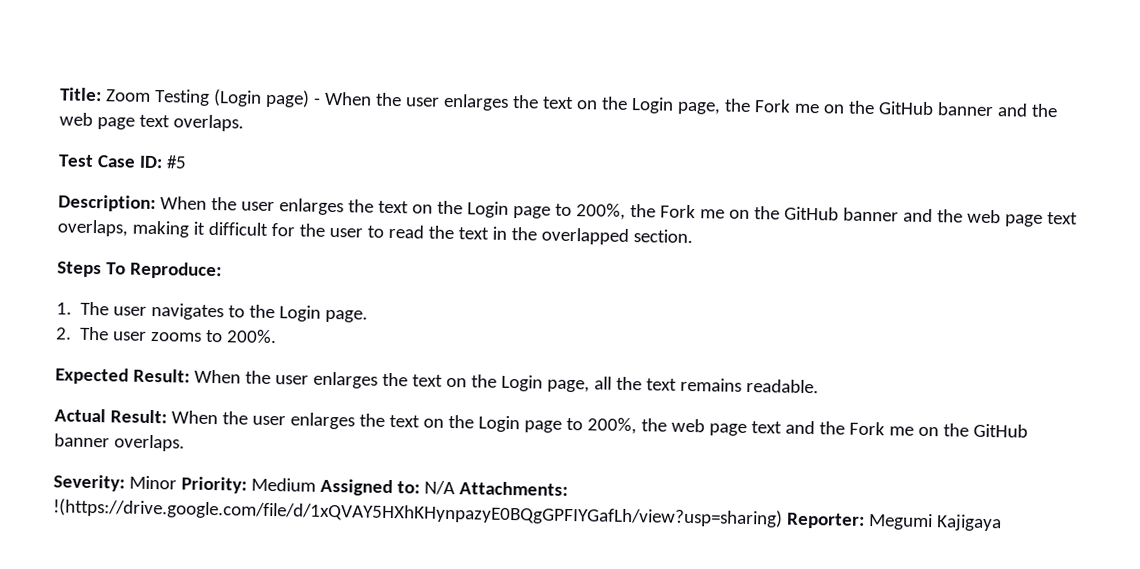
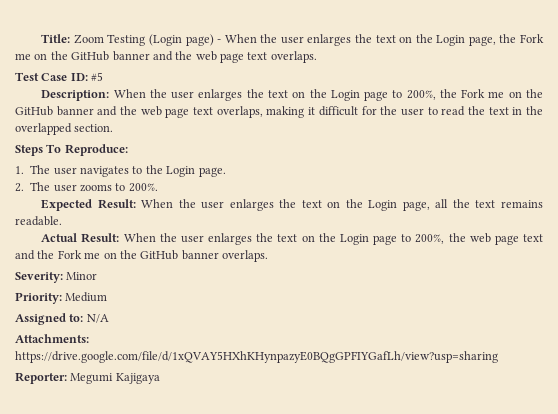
(177, 482) none -> (98, 276) //
(316, 484) none -> (108, 297) //
[458,481,568,496] [53,498,783,528] Attachments: !(https://drive.google.com/file/d/1xQVAY5HXhKHynpazyE0BQgGPFIYGafLh/view?usp=sharing) -> [15,334,89,343] [15,351,498,363] // Attachments: https://drive.google.com/file/d/1xQVAY5HXhKHynpazyE0BQgGPFIYGafLh/view?usp=sharing //

